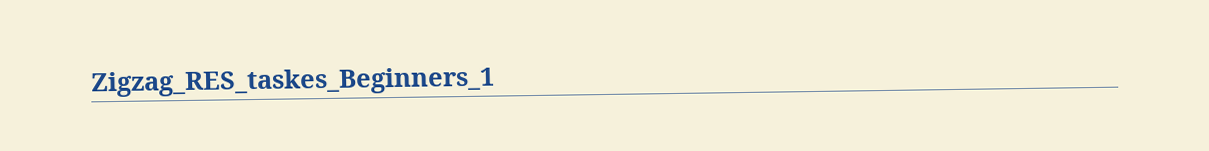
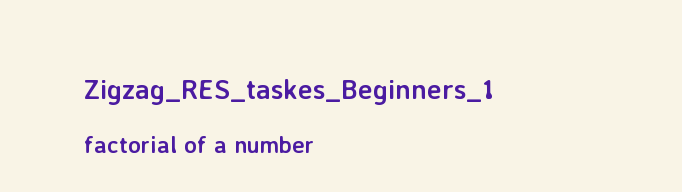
(495, 82) none -> [84,136,314,153] // factorial of a number

